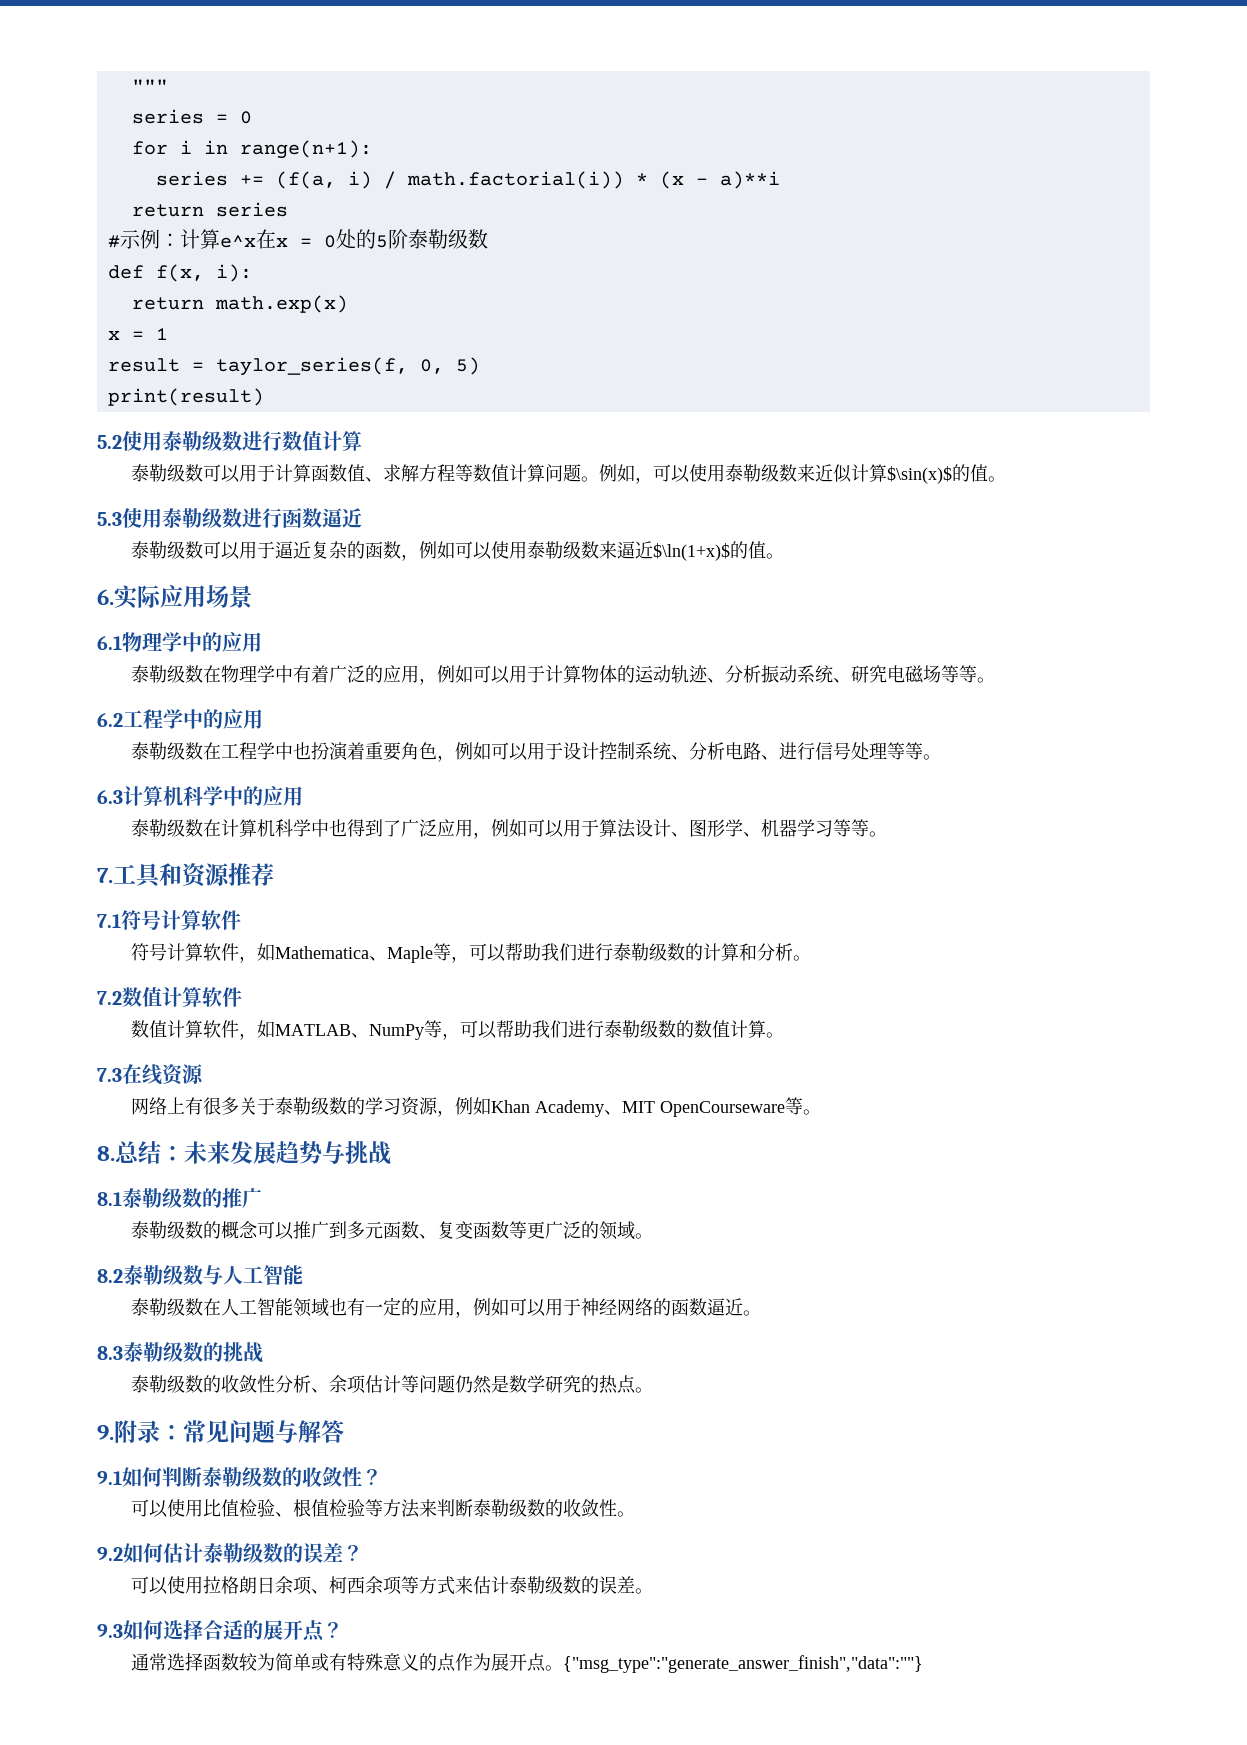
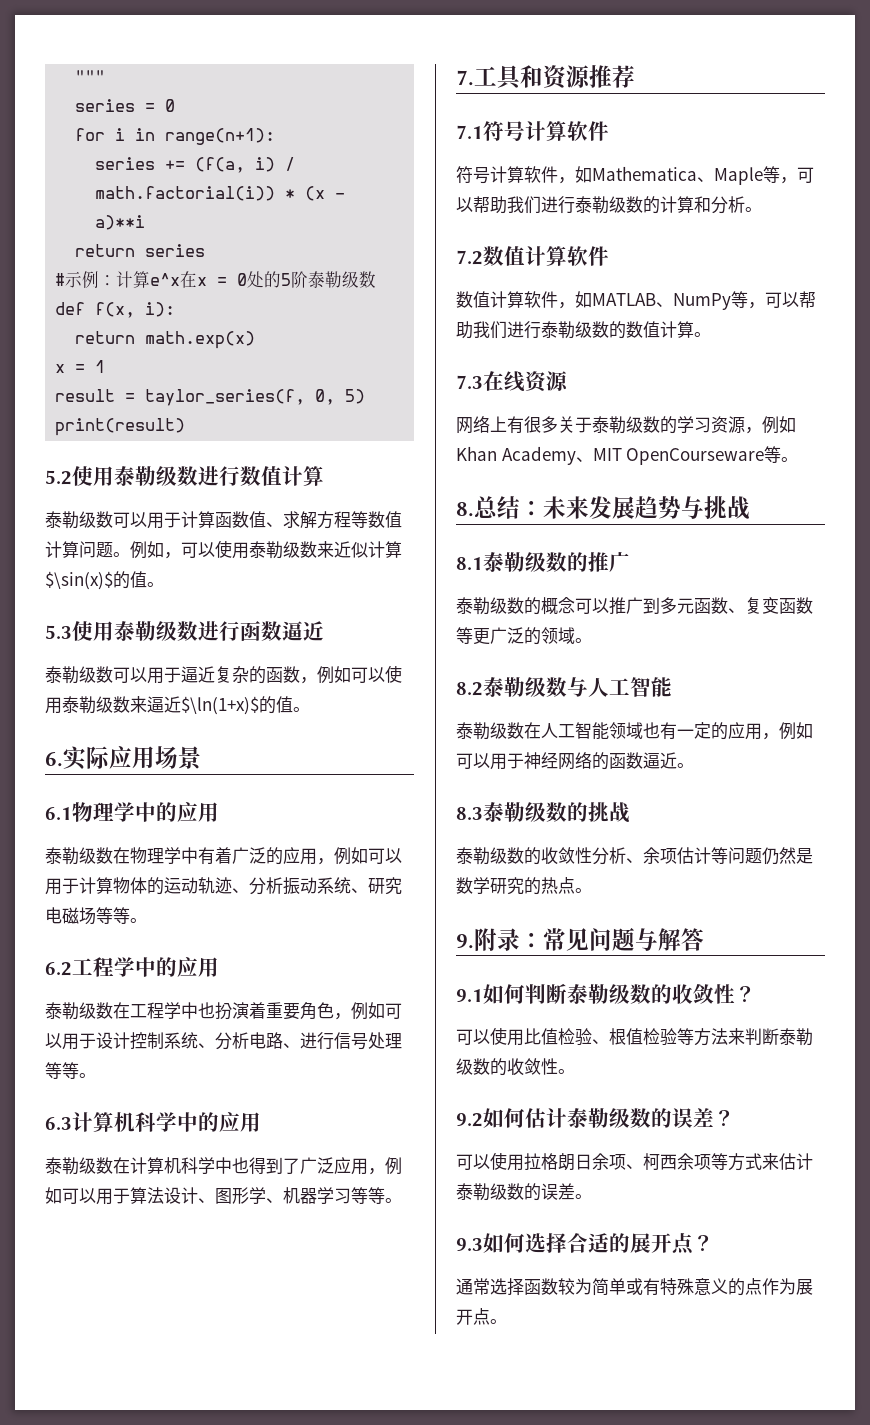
[562,1655,923,1673] {"msg_type":"generate_answer_finish","data":""} -> (507, 1321) none

